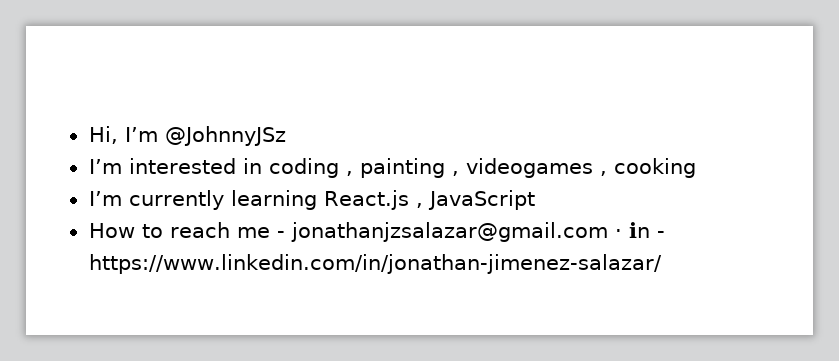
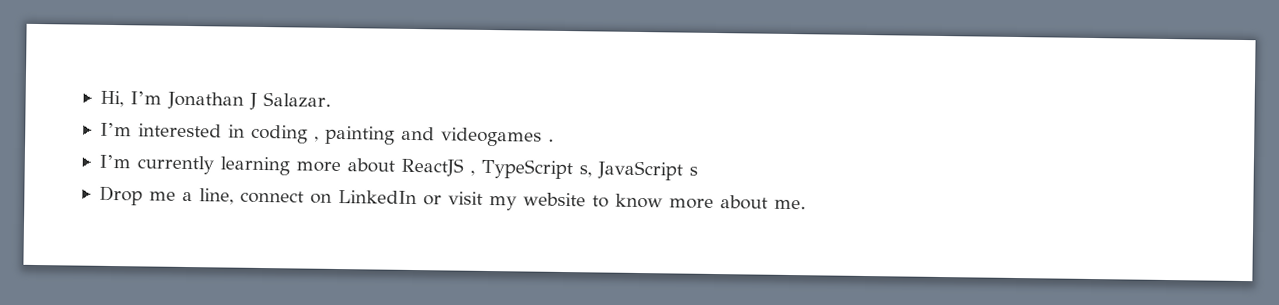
[164,126,286,146] @JohnnyJSz -> [166,91,331,110] Jonathan J Salazar.
[451,158,696,178] , videogames , cooking -> [400,126,554,147] and videogames .
[323,190,535,210] [88,222,665,242] [88,254,662,274] React.js , JavaScript // How to reach me - jonathanjzsalazar@gmail.com · ℹn - https://www.linkedin.com/in/jonathan-jimenez-salazar/ -> [295,157,698,181] [98,185,806,211] more about ReactJS , TypeScript s, JavaScript s // Drop me a line, connect on LinkedIn or visit my website to know more about me.

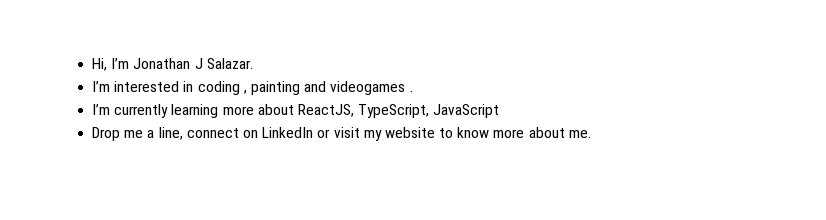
[400,157,592,180] ReactJS , TypeScript s, -> [297,104,430,118] ReactJS, TypeScript,
[688,166,698,176] s -> (500, 111) none

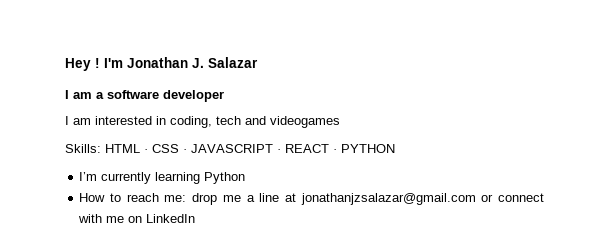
[92,58,253,71] [92,81,413,95] [92,104,500,118] [92,127,591,141] Hi, I’m Jonathan J Salazar. // I’m interested in coding , painting and videogames . // I’m currently learning more about ReactJS, TypeScript, JavaScript // Drop me a line, connect on LinkedIn or visit my website to know more about me. -> [65,57,258,71] [65,90,224,102] [65,116,340,128] [65,144,395,153] [79,172,246,184] [79,193,544,205] [78,214,196,223] Hey ! I'm Jonathan J. Salazar // I am a software developer // I am interested in coding, tech and videogames // Skills: HTML · CSS · JAVASCRIPT · REACT · PYTHON // I’m currently learning Python // How to reach me: drop me a line at jonathanjzsalazar@gmail.com or connect with me on LinkedIn

